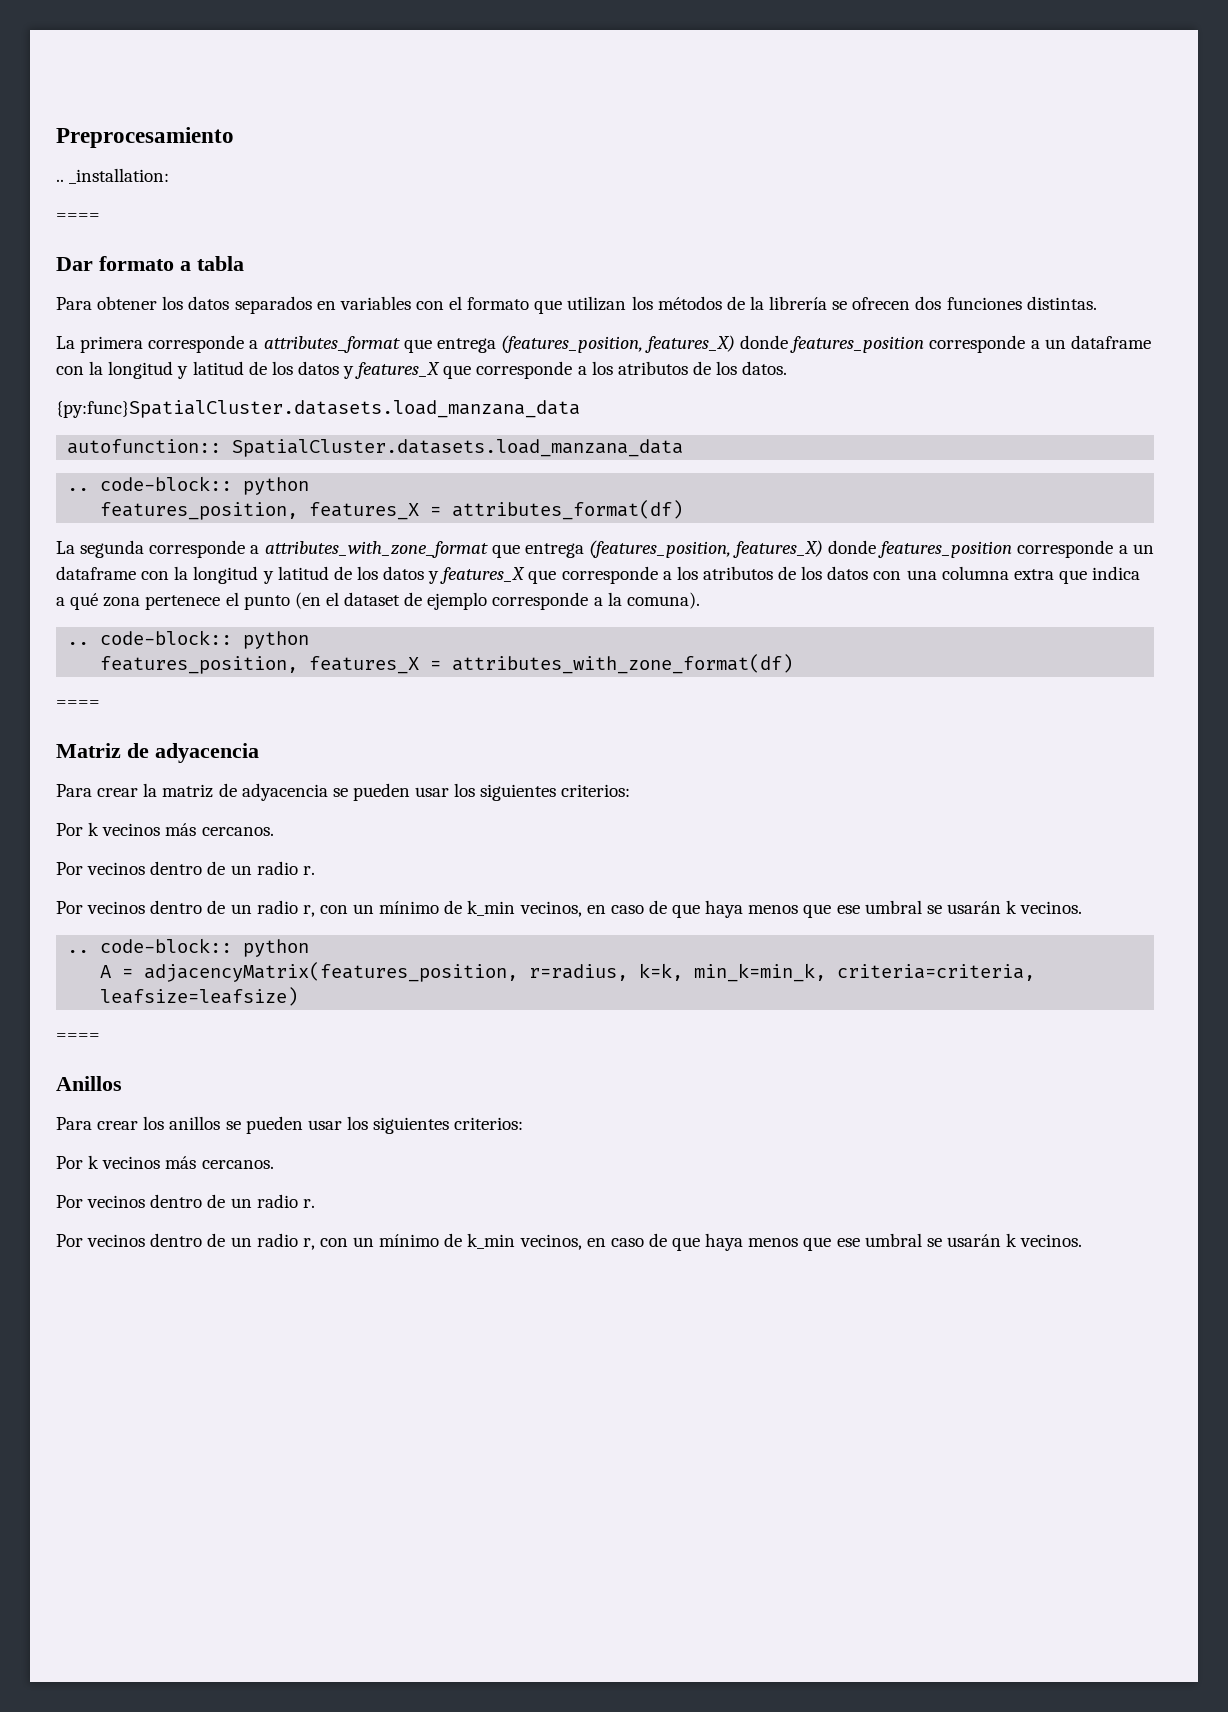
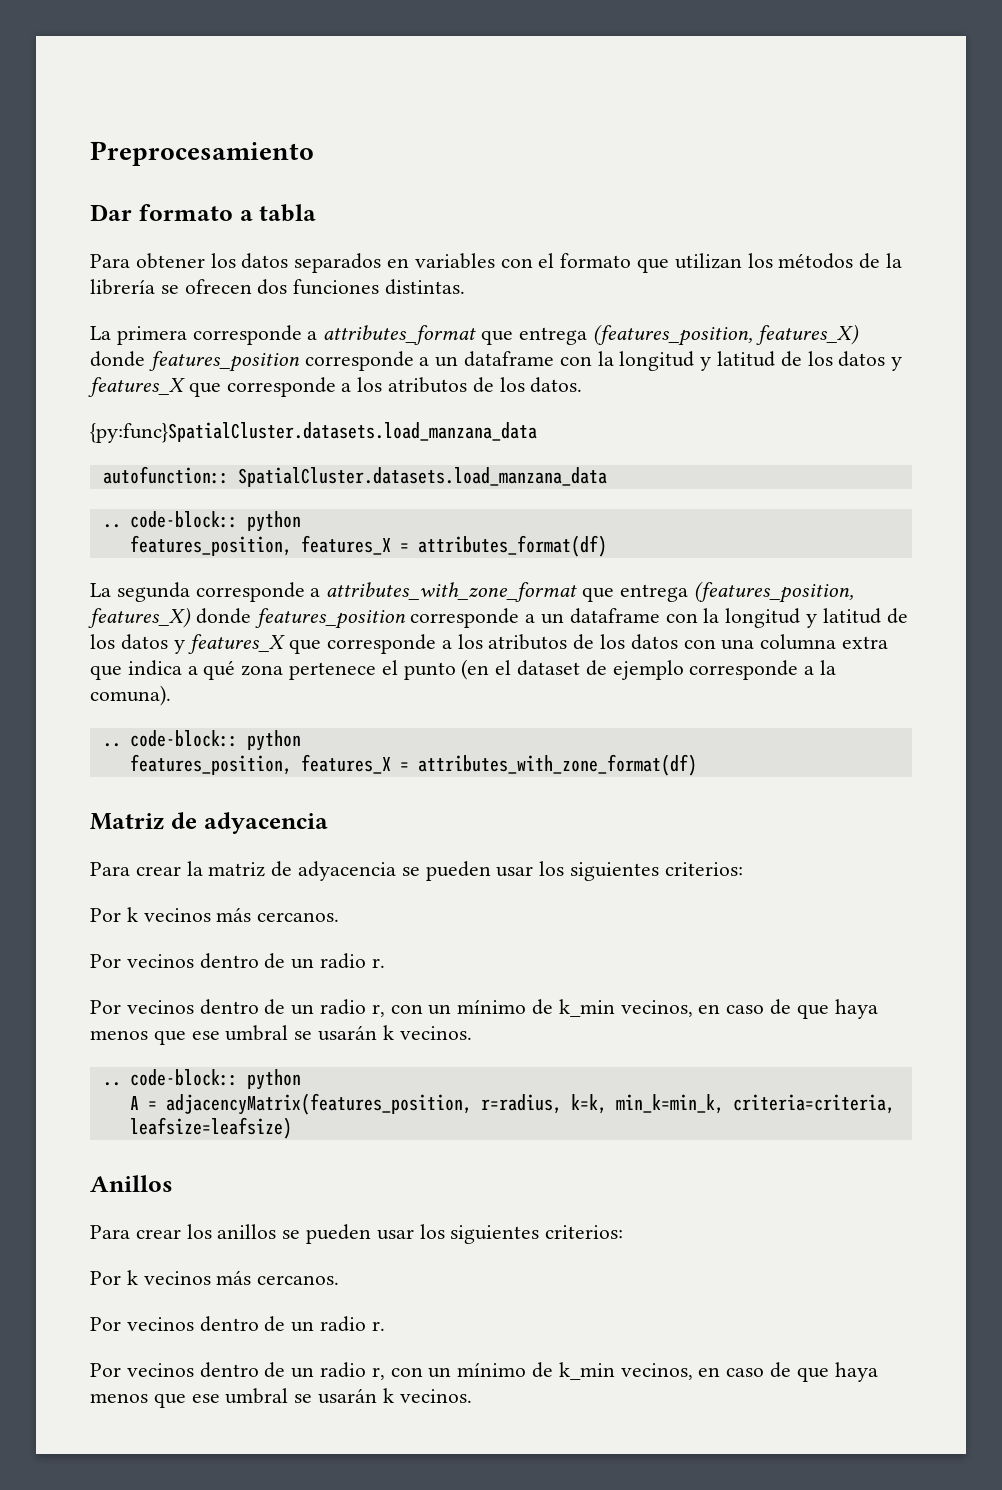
[56,168,170,184] [56,213,100,221] // .. _installation: // ==== -> (314, 153) none
[56,700,100,708] // ==== -> (697, 765) none
[56,1033,100,1041] // ==== -> (292, 1128) none

